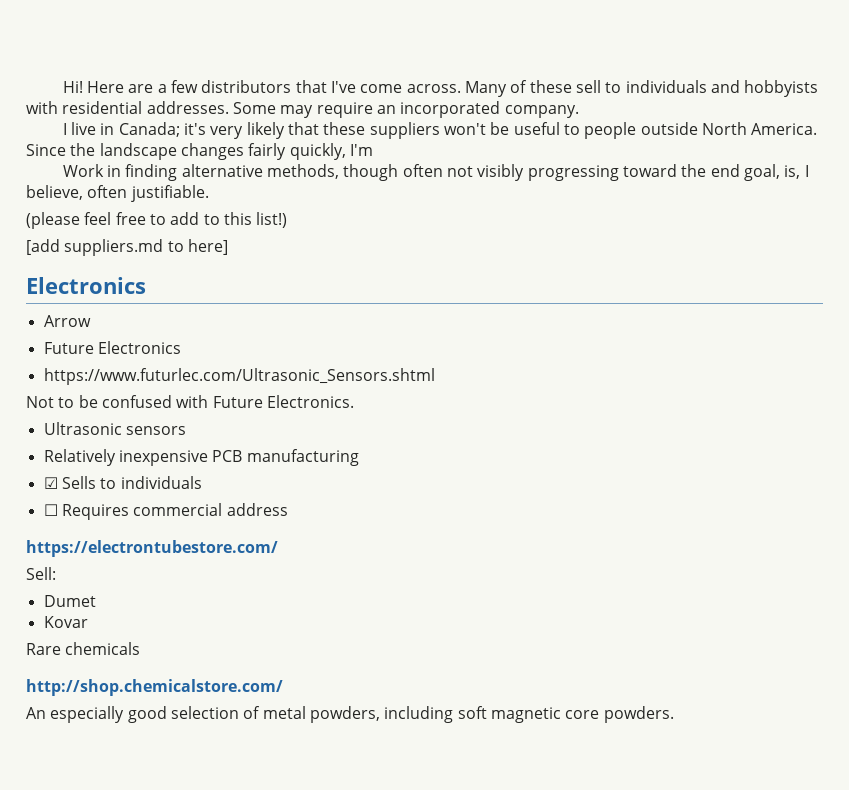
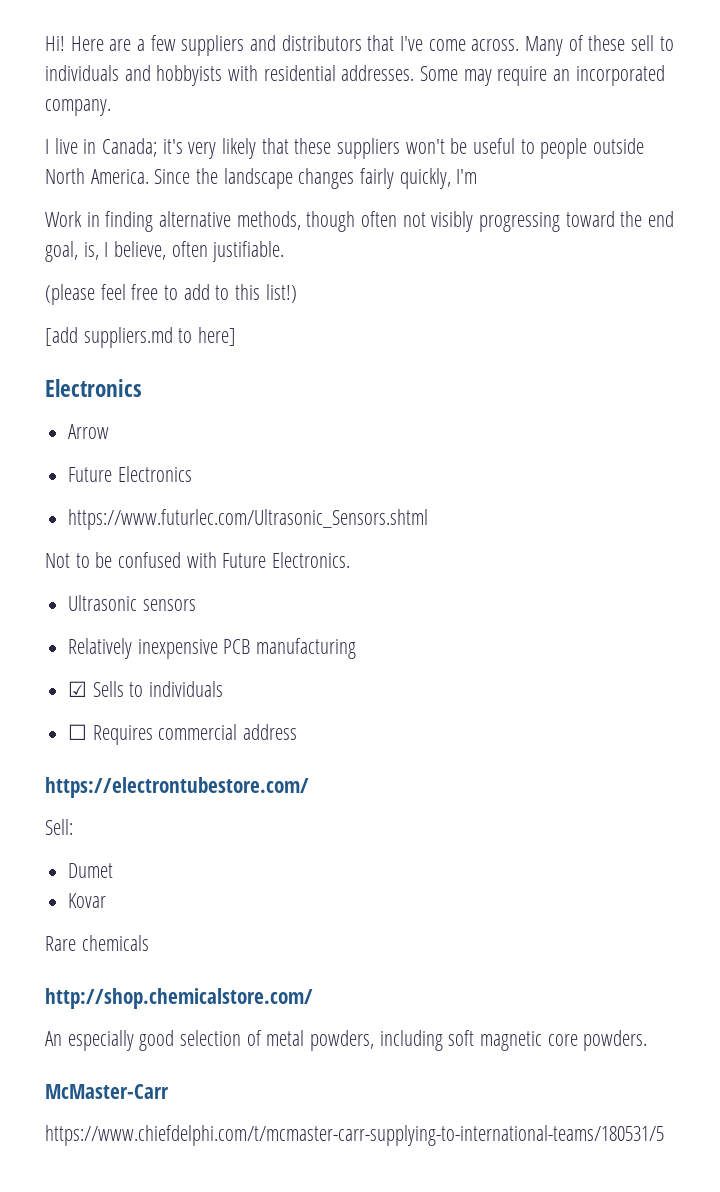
(199, 86) none -> [181,35,277,56] suppliers and
(674, 714) none -> [45,1084,169,1099] [45,1125,664,1146] // McMaster-Carr // https://www.chiefdelphi.com/t/mcmaster-carr-supplying-to-international-teams/180531/5

